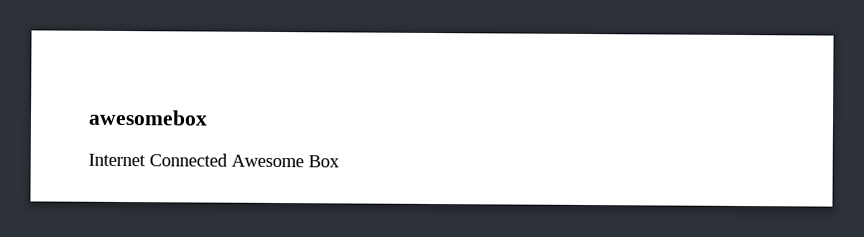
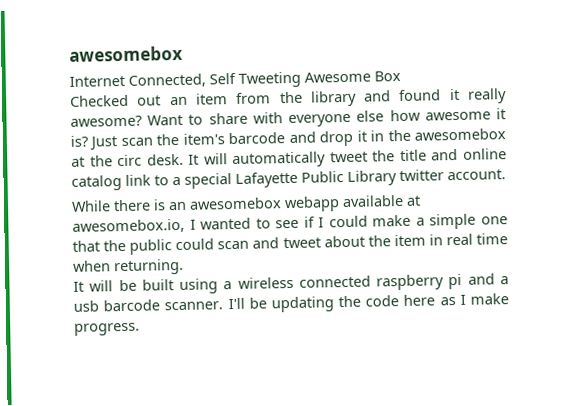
[149,153,228,167] Connected -> [128,71,301,88] Connected, Self Tweeting
(340, 161) none -> [70,88,508,107] [70,108,507,128] [70,128,506,151] [71,148,508,169] [71,169,506,191] [71,194,421,213] [72,213,508,234] [72,233,508,255] [73,258,184,276] [73,273,509,294] [73,293,510,313] [74,322,140,336] // Checked out an item from the library and found it really awesome? Want to share with everyone else how awesome it is? Just scan the item's barcode and drop it in the awesomebox at the circ desk. It will automatically tweet the title and online catalog link to a special Lafayette Public Library twitter account. // While there is an awesomebox webapp available at awesomebox.io, I wanted to see if I could make a simple one that the public could scan and tweet about the item in real time when returning. // It will be built using a wireless connected raspberry pi and a usb barcode scanner. I'll be updating the code here as I make progress.

